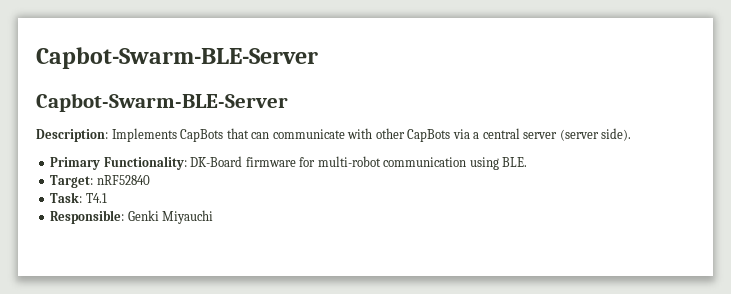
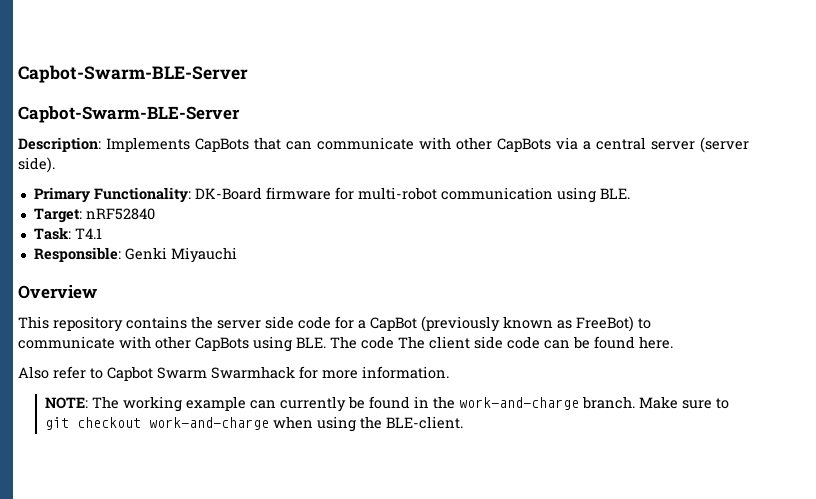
(214, 217) none -> [18,285,97,299] [18,316,651,332] [18,336,673,352] [18,366,449,381] [44,396,729,412] [44,416,463,432] // Overview // This repository contains the server side code for a CapBot (previously known as FreeBot) to communicate with other CapBots using BLE. The code The client side code can be found here. // Also refer to Capbot Swarm Swarmhack for more information. // NOTE: The working example can currently be found in the work-and-charge branch. Make sure to git checkout work-and-charge when using the BLE-client.

